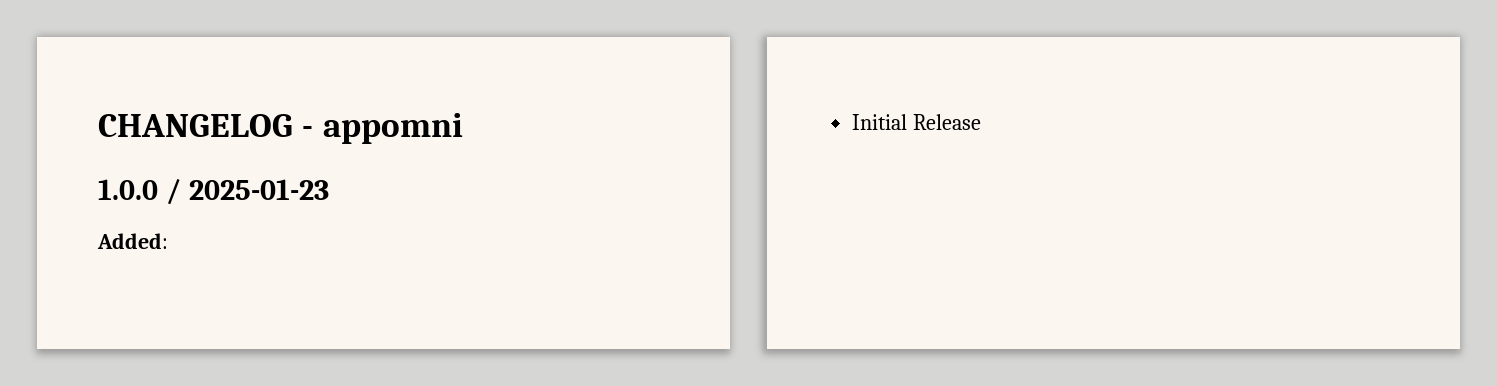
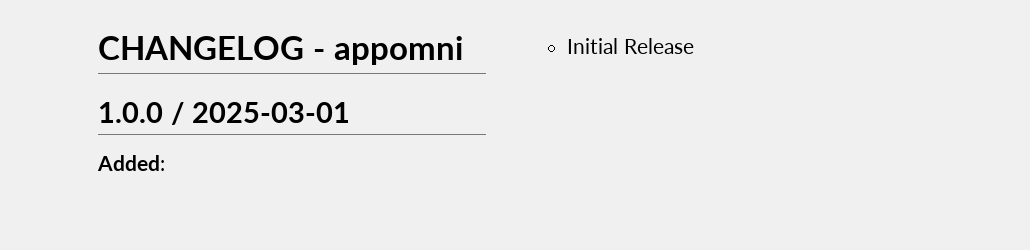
[188,179,329,200] 2025-01-23 -> [192,102,351,123] 2025-03-01

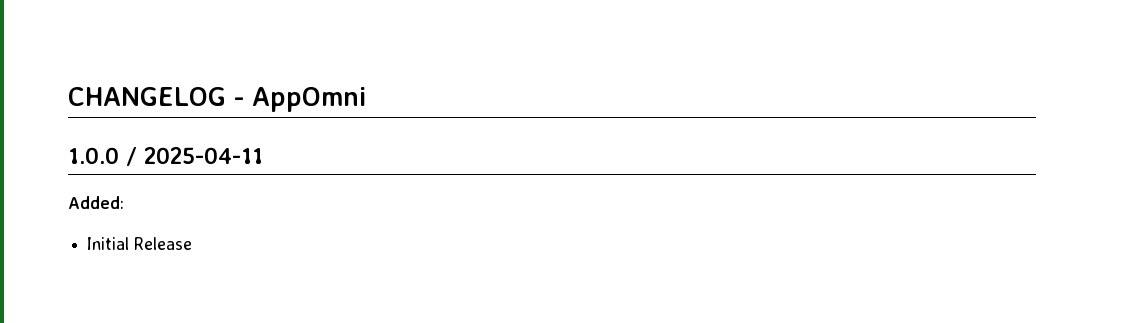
[333,36,463,65] appomni -> [252,87,366,112] AppOmni
[192,102,351,123] 2025-03-01 -> [144,147,263,164] 2025-04-11

